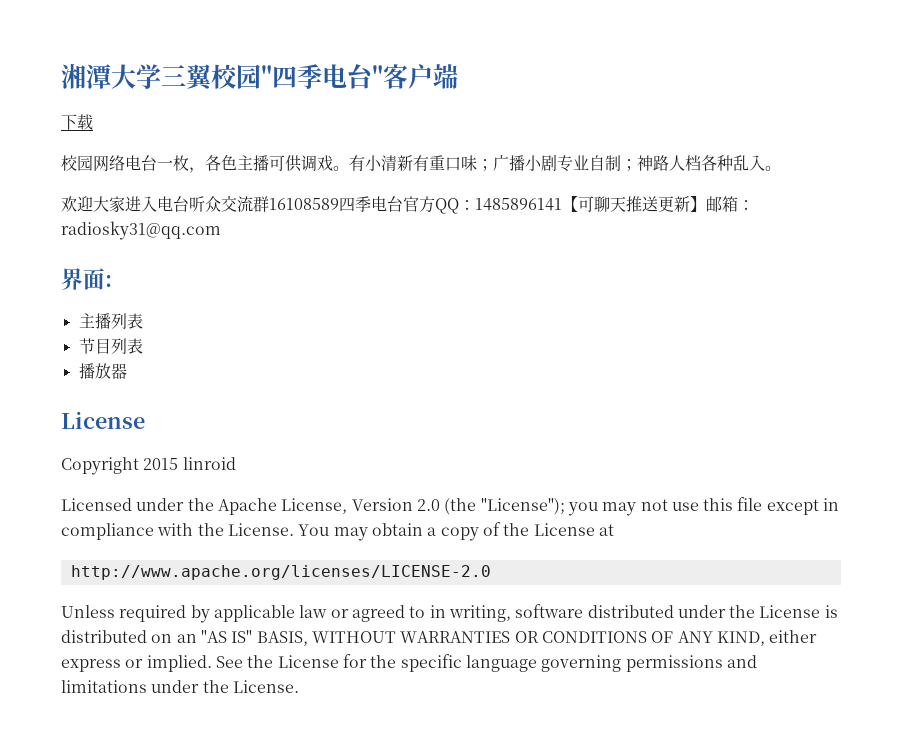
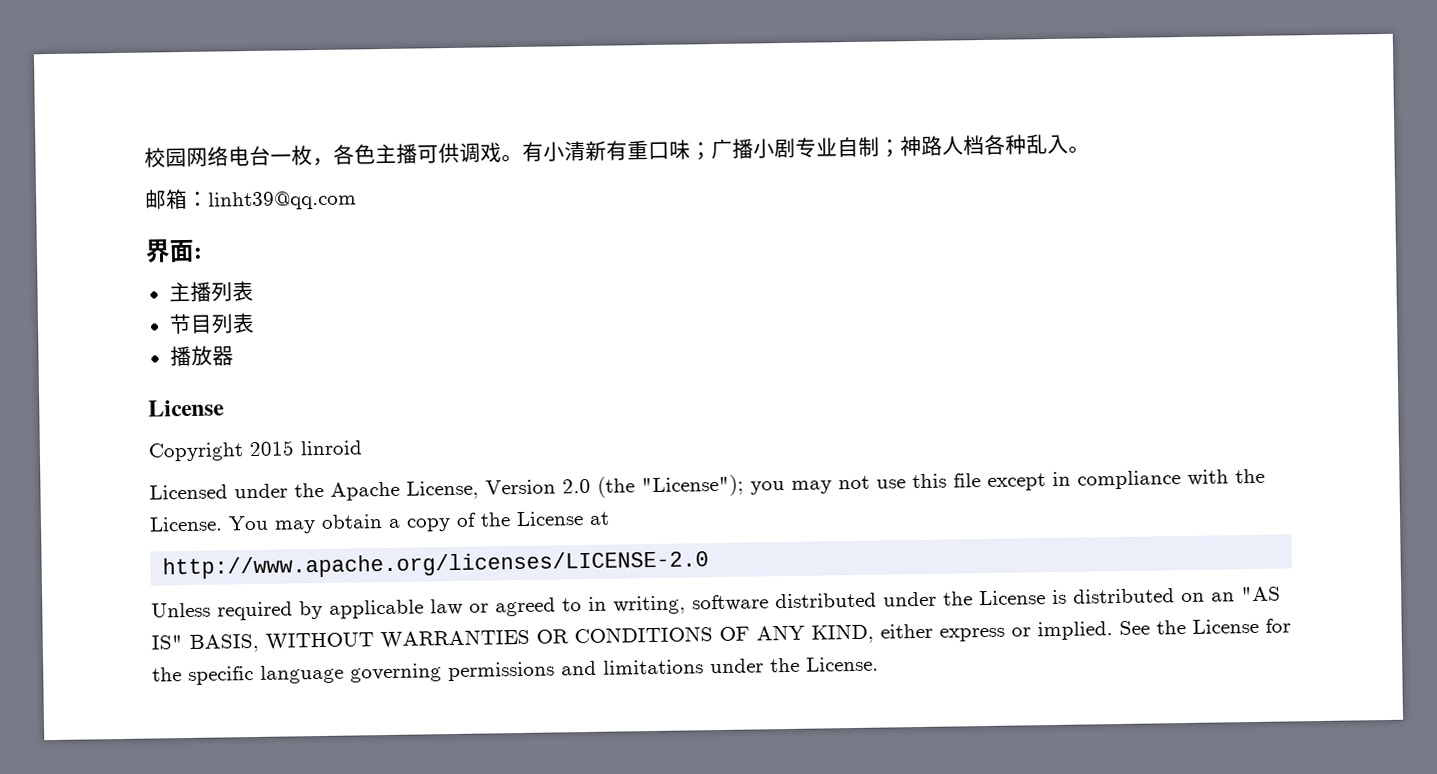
[61,64,458,91] [61,114,93,130] 湘潭大学三翼校园"四季电台"客户端 // 下载 // -> (144, 157) none
[61,195,754,214] [61,221,221,240] 欢迎大家进入电台听众交流群16108589四季电台官方QQ：1485896141【可聊天推送更新】邮箱：radiosky31@qq.com -> [144,188,357,211] 邮箱：linht39@qq.com

